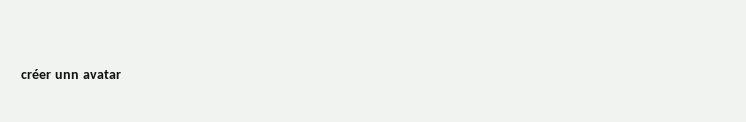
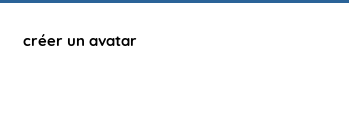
[54,72,79,79] unn -> [67,38,86,46] un

